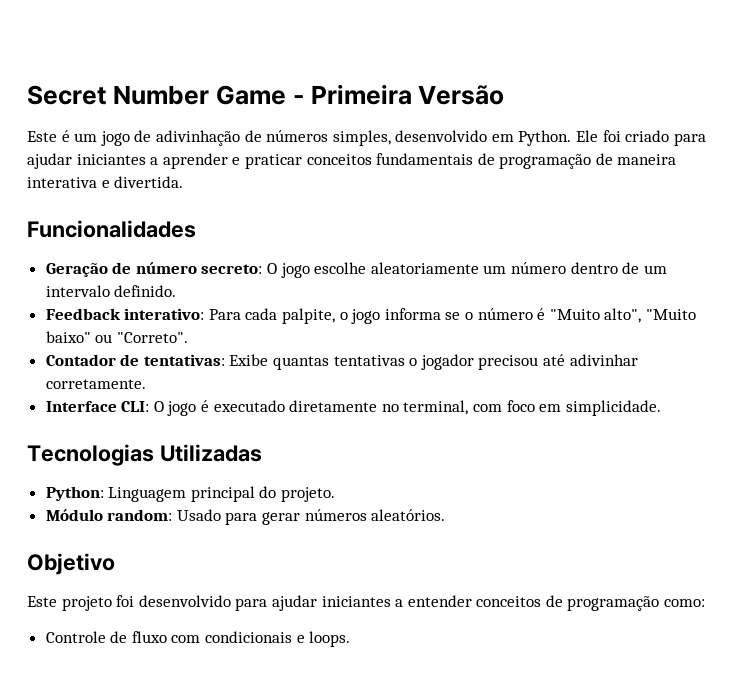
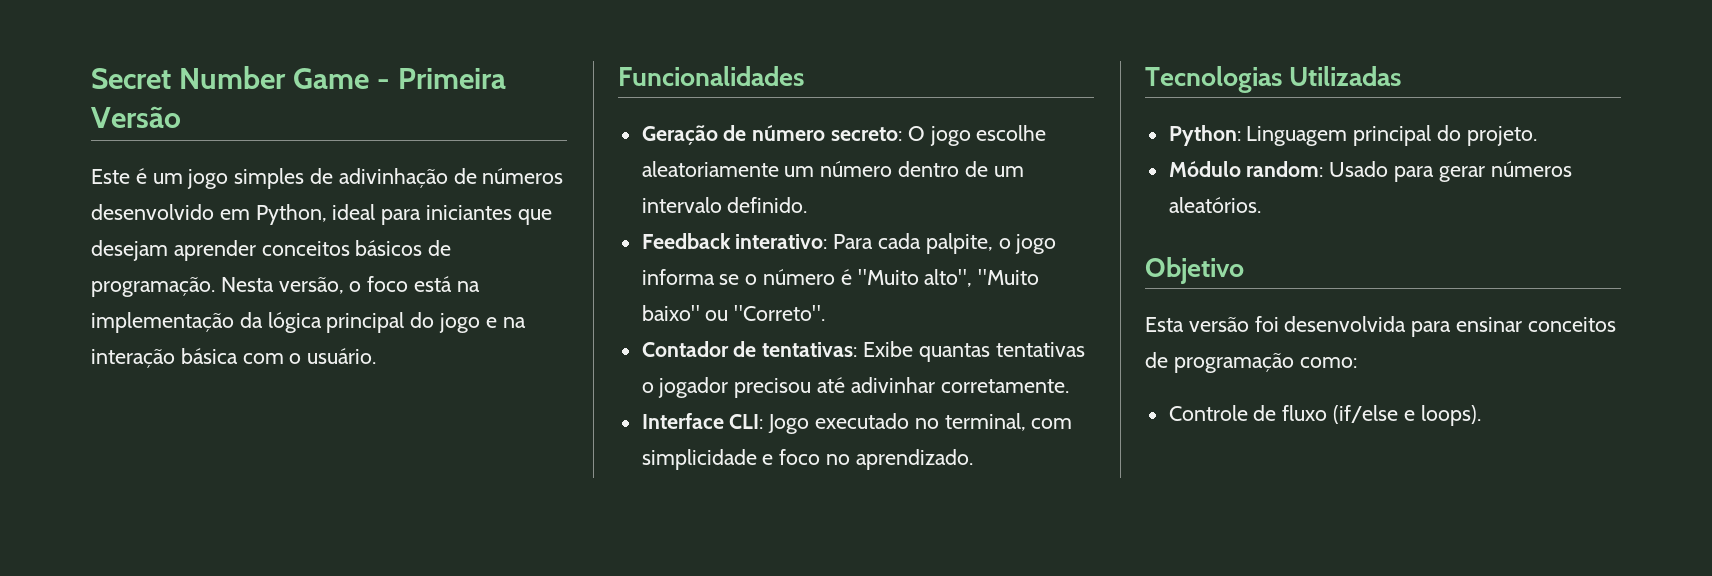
(130, 138) none -> [234,168,305,189] simples
[332,130,391,146] simples, -> (564, 176) none
[518,130,706,146] [27,153,677,169] [27,176,184,188] Python. Ele foi criado para ajudar iniciantes a aprender e praticar conceitos fundamentais de programação de maneira interativa e divertida. -> [255,204,552,225] [91,240,452,261] [91,276,480,297] [91,312,526,333] [91,348,377,368] Python, ideal para iniciantes que desejam aprender conceitos básicos de programação. Nesta versão, o foco está na implementação da lógica principal do jogo e na interação básica com o usuário.
[153,400,661,416] O jogo é executado diretamente no terminal, com foco em simplicidade. -> [768,413,1073,434] [641,449,973,470] Jogo executado no terminal, com simplicidade e foco no aprendizado.
[27,595,472,611] Este projeto foi desenvolvido para ajudar iniciantes a entender -> [1145,316,1523,337] Esta versão foi desenvolvida para ensinar
[171,631,351,647] com condicionais e loops. -> [1333,405,1481,426] (if/else e loops).

